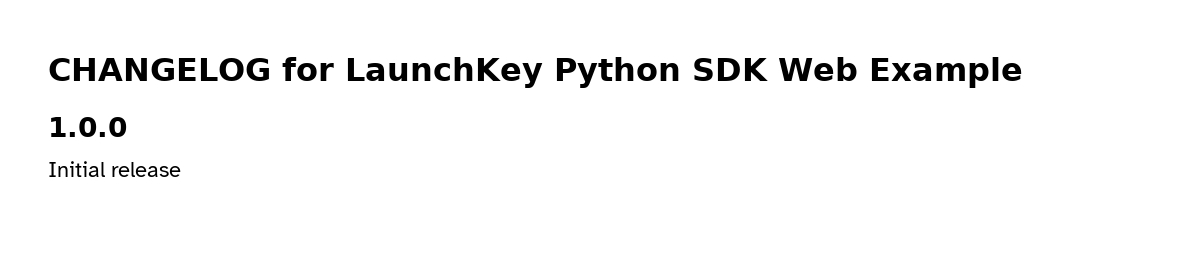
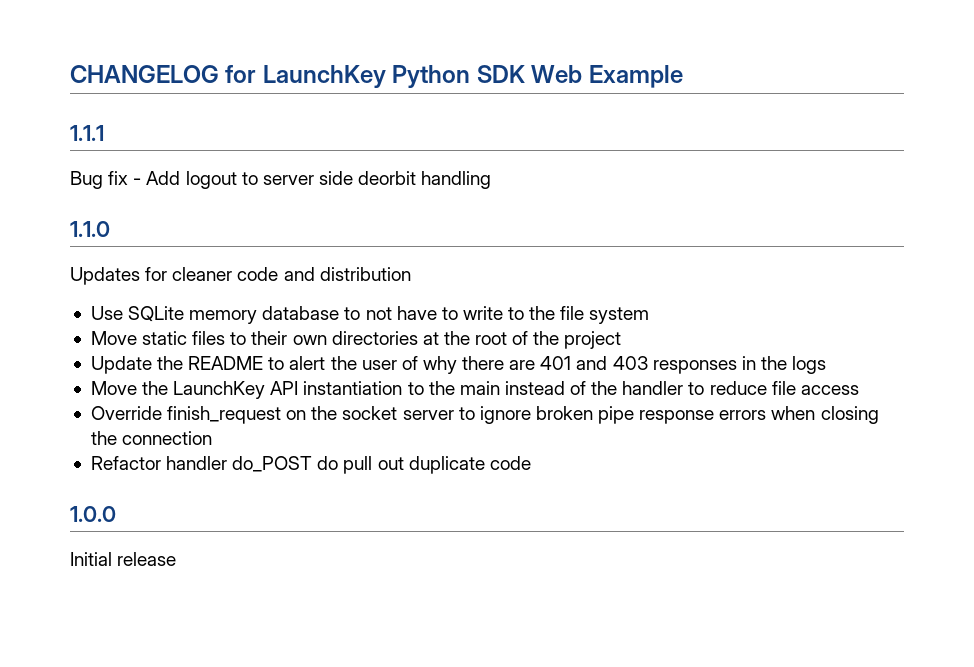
(1023, 72) none -> [70,125,104,141] [70,171,492,189] [70,221,110,237] [70,267,411,285] [90,306,650,324] [90,331,622,349] [90,356,827,374] [90,381,859,399] [90,406,879,424] [90,431,213,445] [90,456,531,474] // 1.1.1 // Bug fix - Add logout to server side deorbit handling // 1.1.0 // Updates for cleaner code and distribution // Use SQLite memory database to not have to write to the file system // Move static files to their own directories at the root of the project // Update the README to alert the user of why there are 401 and 403 responses in the logs // Move the LaunchKey API instantiation to the main instead of the handler to reduce file access // Override finish_request on the socket server to ignore broken pipe response errors when closing the connection // Refactor handler do_POST do pull out duplicate code

